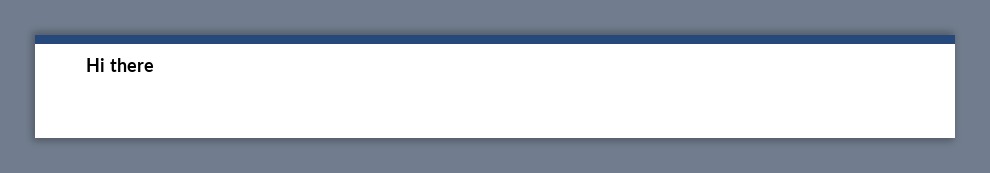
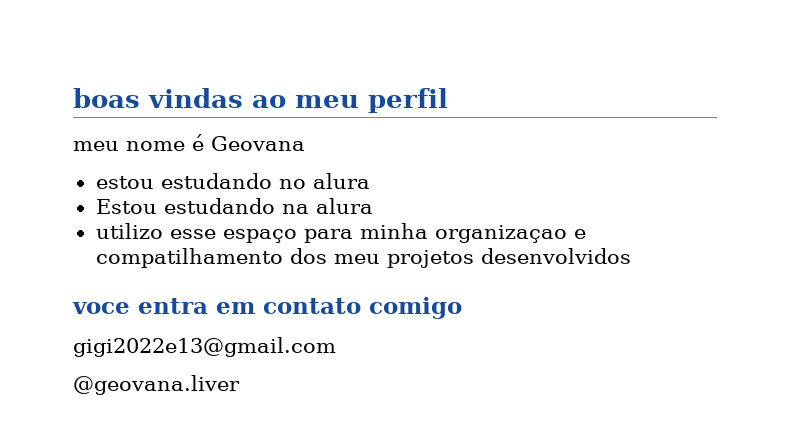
[86,58,154,72] Hi there -> [73,88,448,113] [73,134,305,151] [95,173,370,189] [95,198,373,214] [95,223,586,243] [95,248,631,268] [72,297,462,319] [73,337,336,357] [73,375,240,395] boas vindas ao meu perfil // meu nome é Geovana // estou estudando no alura // Estou estudando na alura // utilizo esse espaço para minha organizaçao e compatilhamento dos meu projetos desenvolvidos // voce entra em contato comigo // gigi2022e13@gmail.com // @geovana.liver

